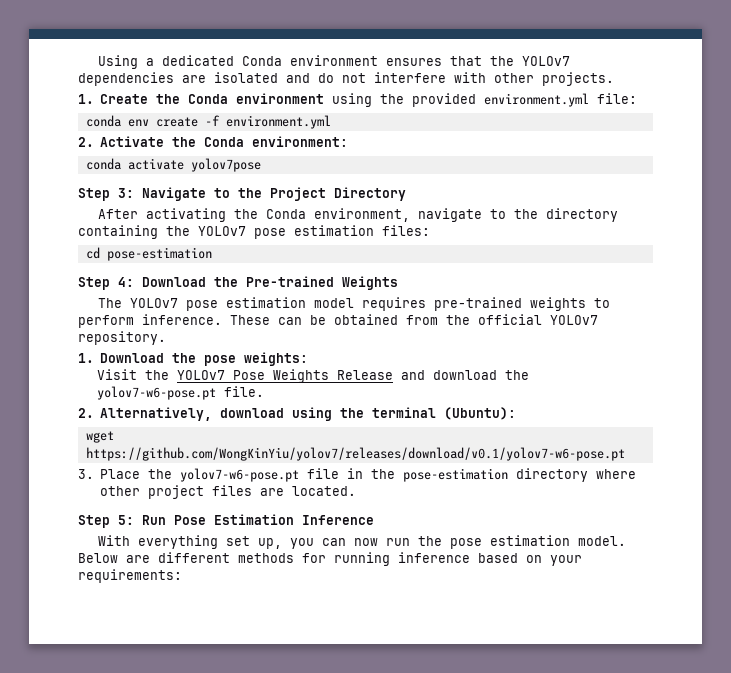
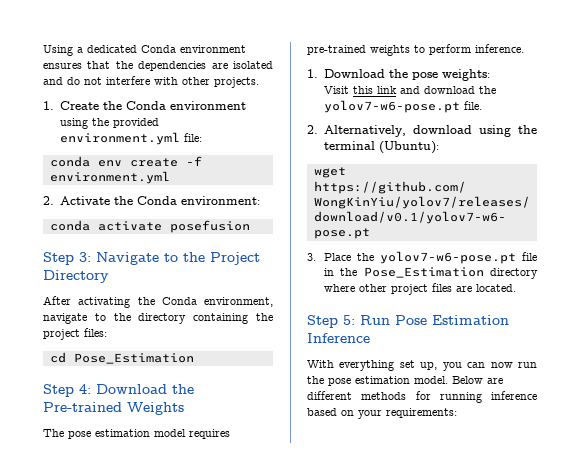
[521,56,570,66] YOLOv7 -> (133, 65) none
[190,158,261,172] yolov7pose -> [169,220,250,233] posefusion
[198,225,374,239] YOLOv7 pose estimation -> [43,329,80,340] project
[106,247,212,261] pose-estimation -> [73,353,194,364] Pose_Estimation
[129,298,178,308] YOLOv7 -> (64, 433) none
[230,314,598,325] [78,331,166,345] These can be obtained from the official YOLOv7 repository. -> (524, 48) none
[145,369,394,383] the YOLOv7 Pose Weights Release -> [353,86,398,94] this link
[403,468,509,482] pose-estimation -> [363,267,484,278] Pose_Estimation

